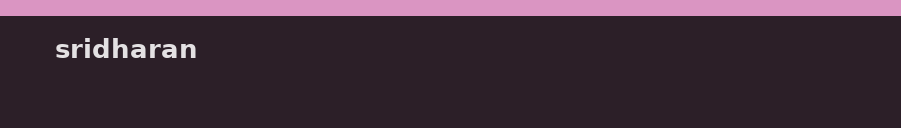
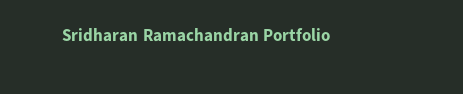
[55,38,198,58] sridharan -> [62,28,331,42] Sridharan Ramachandran Portfolio

